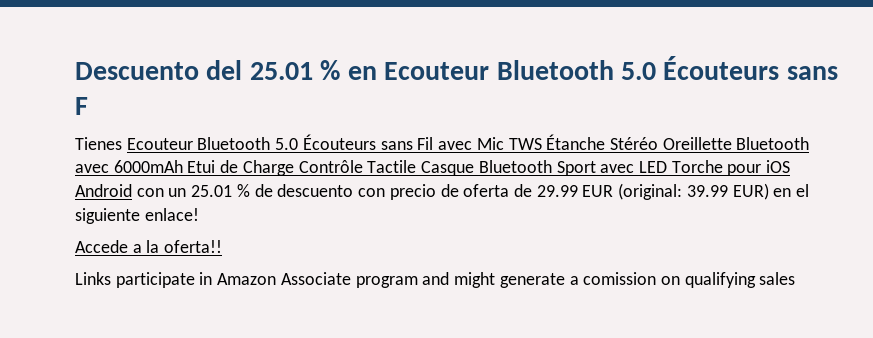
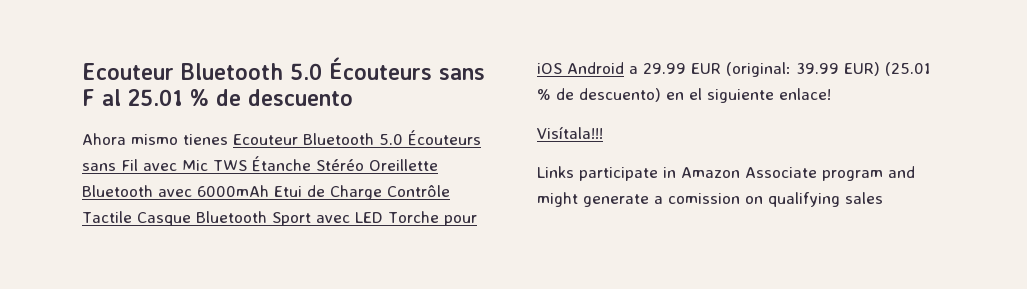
[75,60,377,80] Descuento del 25.01 % en -> (82, 71) none
[75,137,122,150] // Tienes -> [102,89,353,106] [82,133,228,145] al 25.01 % de descuento // Ahora mismo tienes
[136,184,532,200] con un 25.01 % de descuento con precio de oferta de -> [629,66,638,74] a
(769, 191) none -> [885,62,931,76] [537,88,661,102] (25.01 % de descuento)
[75,240,223,253] Accede a la oferta!! -> [537,126,603,139] Visítala!!!

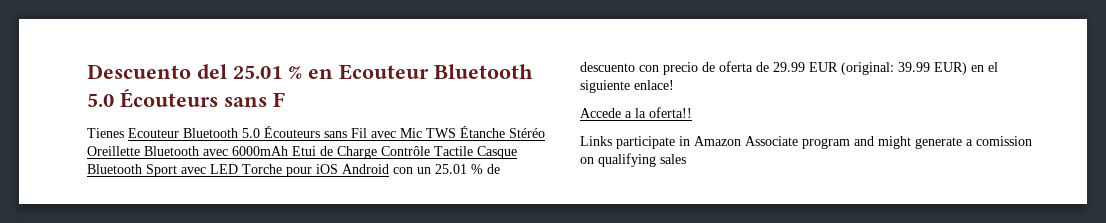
(82, 71) none -> [87,64,333,79] Descuento del 25.01 % en
[102,89,353,106] [82,133,228,145] al 25.01 % de descuento // Ahora mismo tienes -> [87,128,124,138] // Tienes
[629,66,638,74] a -> [393,164,500,174] [580,61,769,75] con un 25.01 % de descuento con precio de oferta de
[885,62,931,76] [537,88,661,102] (25.01 % de descuento) -> (967, 68) none
[537,126,603,139] Visítala!!! -> [580,107,692,118] Accede a la oferta!!

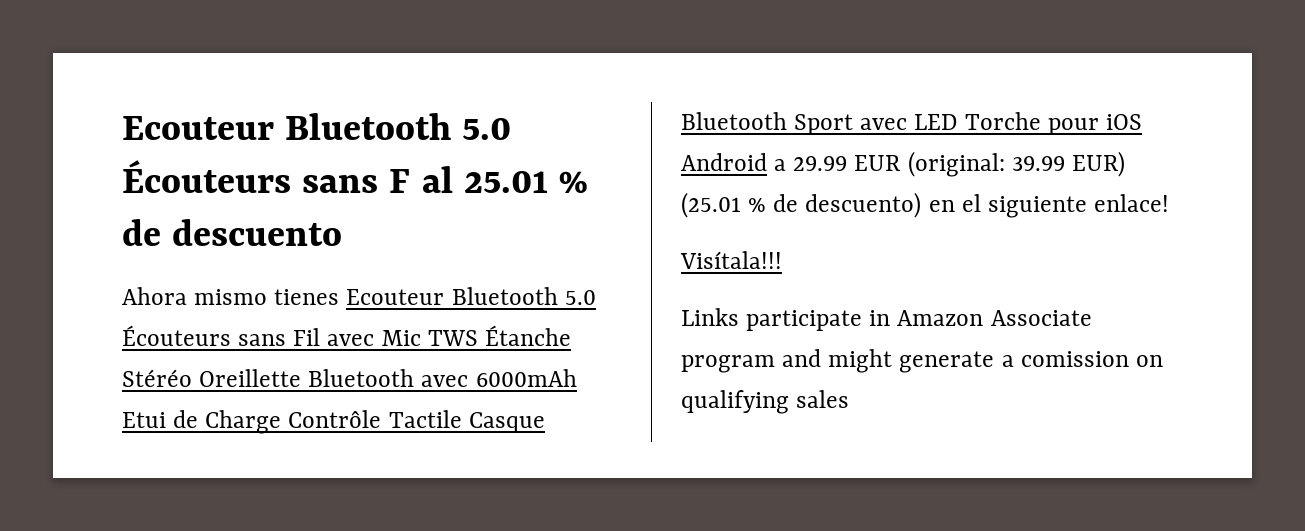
[87,64,333,79] Descuento del 25.01 % en -> (122, 128) none
[87,128,124,138] // Tienes -> [421,166,588,193] [122,219,343,246] [122,287,340,305] al 25.01 % de descuento // Ahora mismo tienes
[393,164,500,174] [580,61,769,75] con un 25.01 % de descuento con precio de oferta de -> [774,159,787,171] a
(967, 68) none -> [681,192,922,218] (25.01 % de descuento)
[580,107,692,118] Accede a la oferta!! -> [680,251,782,269] Visítala!!!

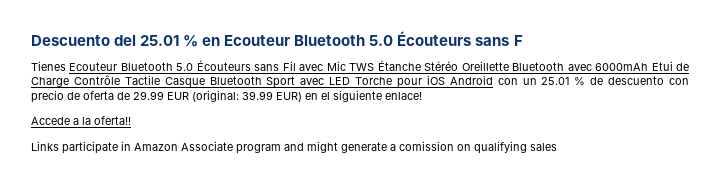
(122, 128) none -> [31,35,221,47] Descuento del 25.01 % en
[421,166,588,193] [122,219,343,246] [122,287,340,305] al 25.01 % de descuento // Ahora mismo tienes -> [31,61,66,71] // Tienes
[774,159,787,171] a -> [497,76,690,85] [31,90,130,103] con un 25.01 % de descuento con precio de oferta de
[681,192,922,218] (25.01 % de descuento) -> (302, 97) none
[680,251,782,269] Visítala!!! -> [31,116,131,125] Accede a la oferta!!

